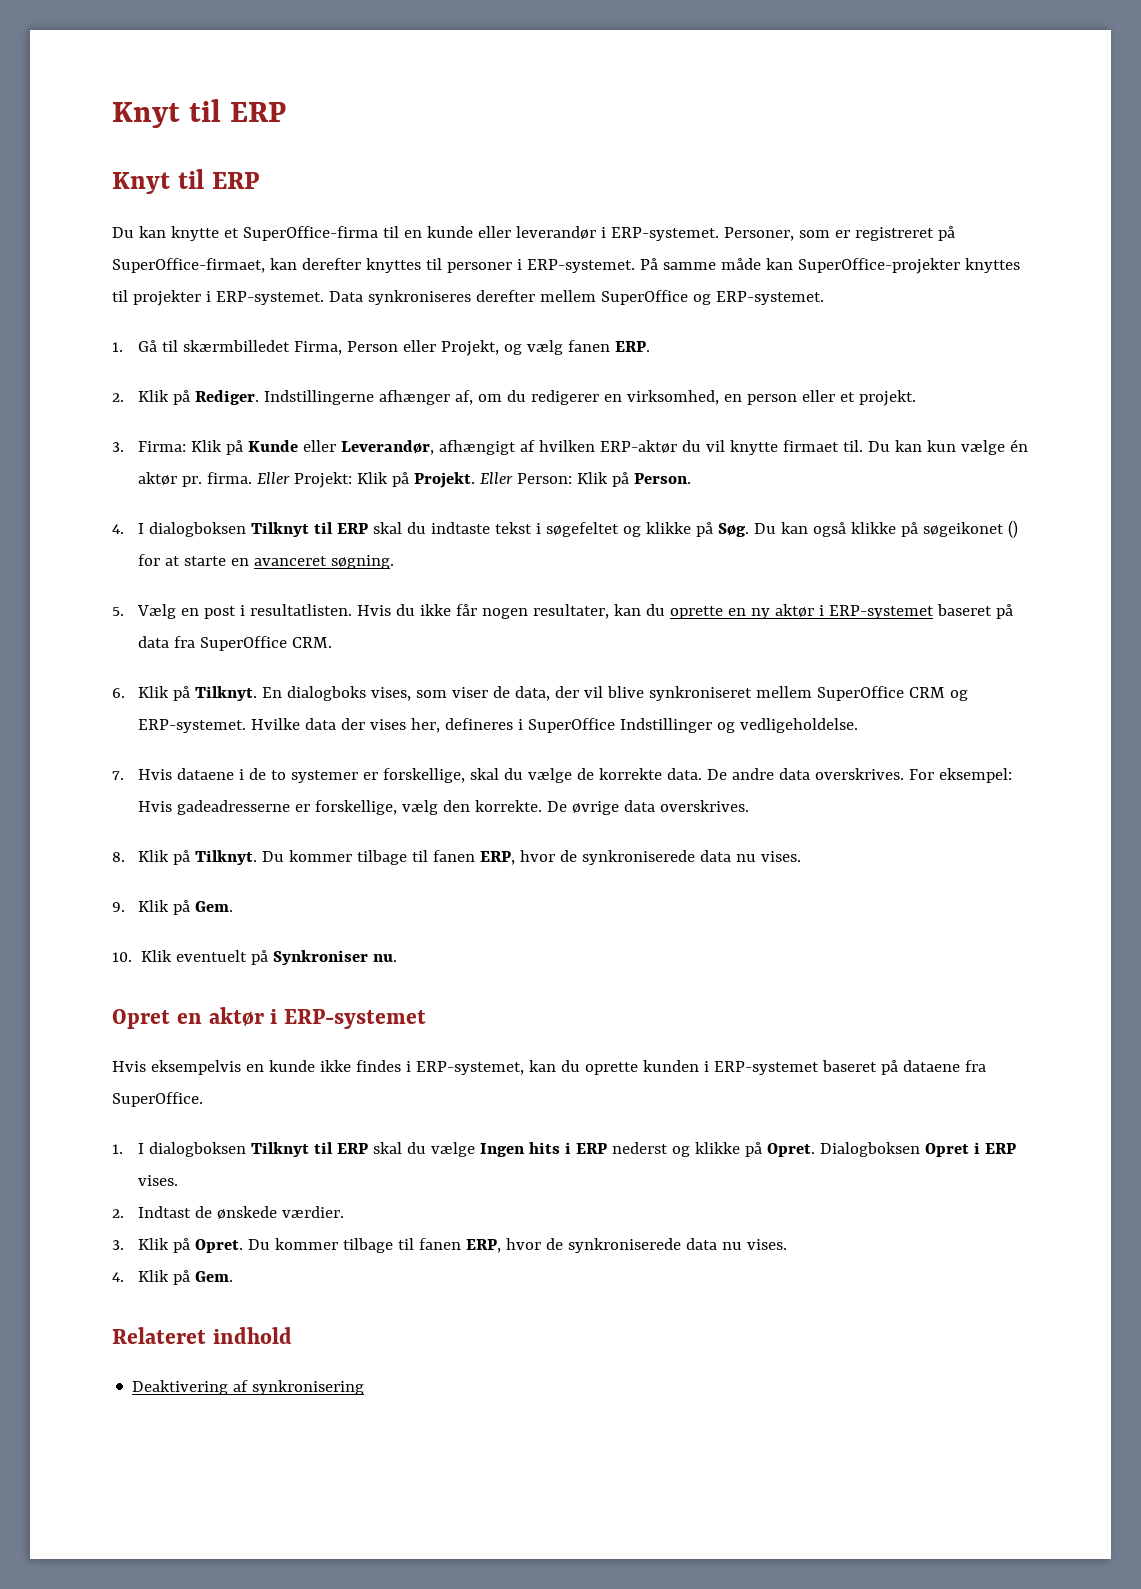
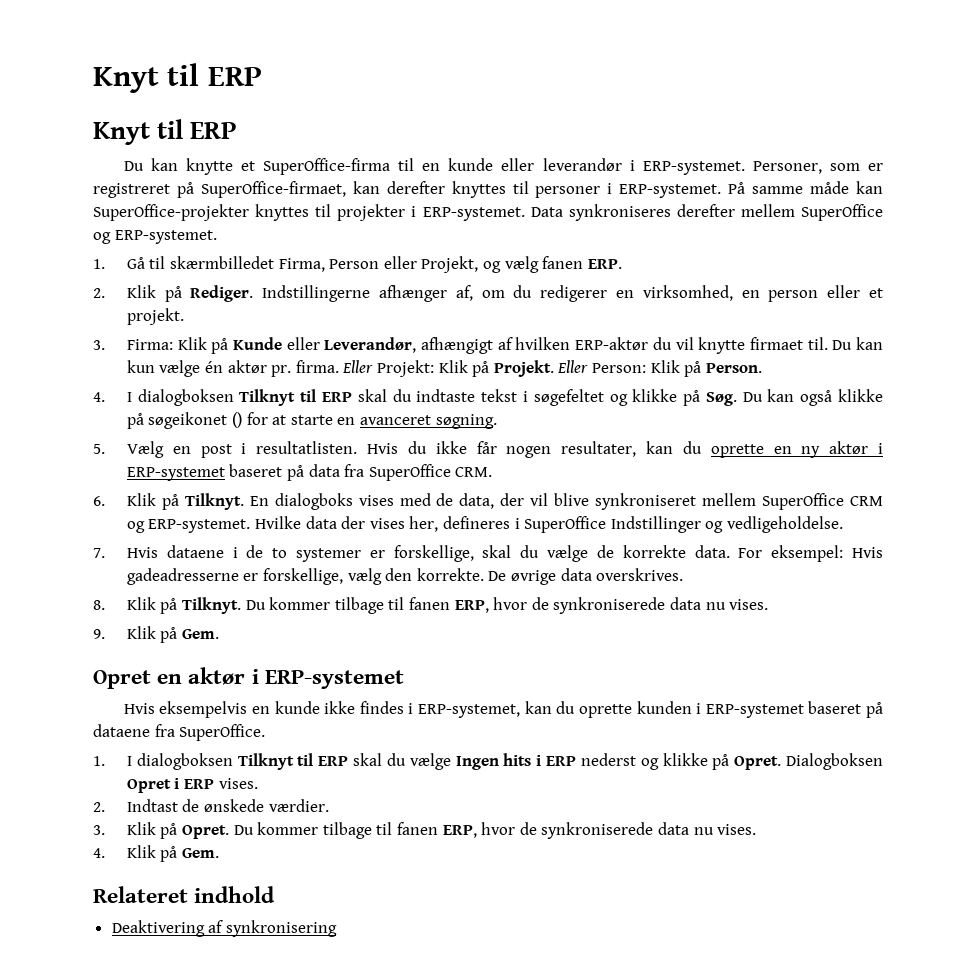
[371,687,489,701] vises, som viser -> [358,493,431,506] vises med
[707,768,905,780] De andre data overskrives. -> (730, 551) none
[112,950,398,965] // 10. Klik eventuelt på Synkroniser nu. -> (220, 634) none

